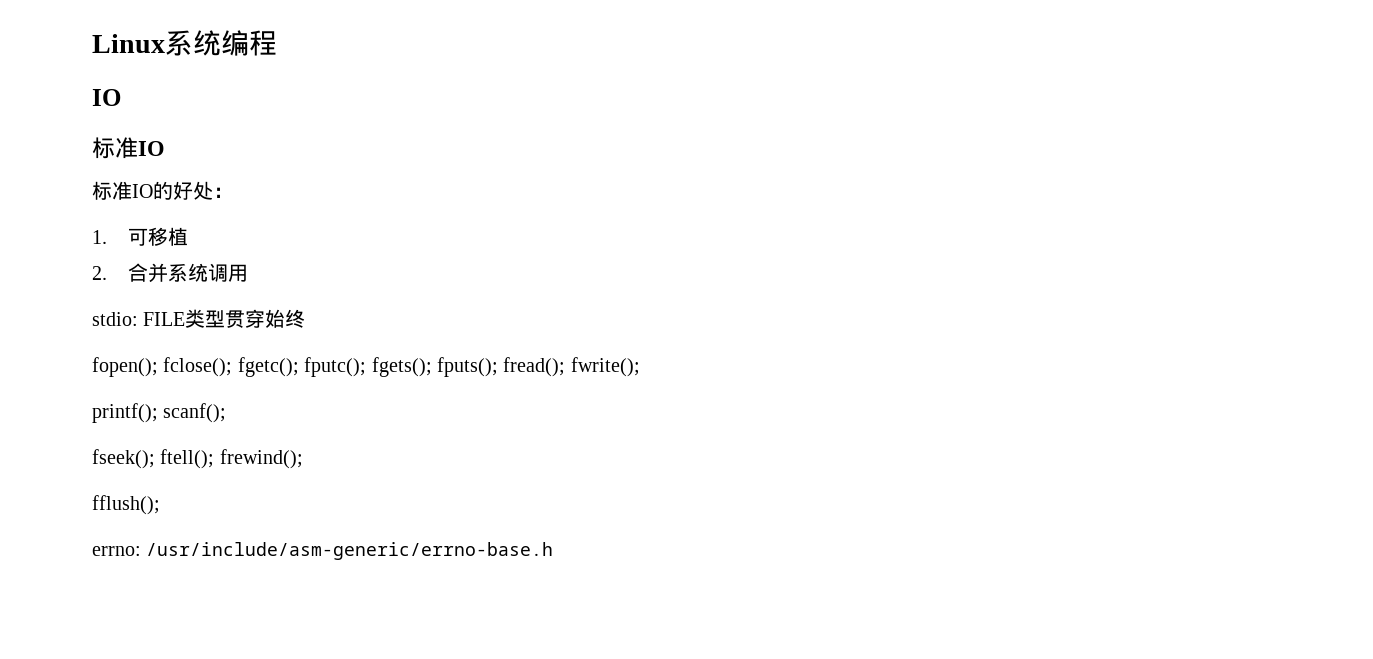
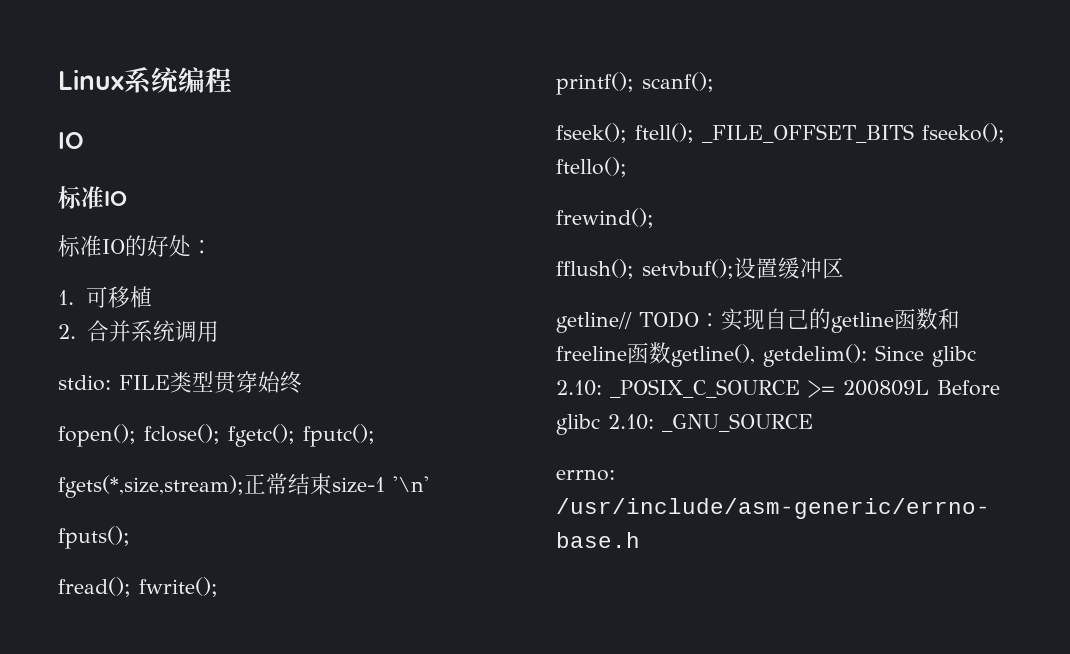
[371,357,432,377] fgets(); -> [58,473,429,498] // fgets(*,size,stream);正常结束size-1 '\n' //
(498, 367) none -> (130, 537) //
(215, 459) none -> [702,123,1005,143] [556,157,627,177] _FILE_OFFSET_BITS fseeko(); ftello(); //
(160, 505) none -> [642,257,844,279] [556,308,960,333] [556,342,976,367] [556,379,1000,398] [556,413,813,435] setvbuf();设置缓冲区 // getline// TODO：实现自己的getline函数和freeline函数getline(), getdelim(): Since glibc 2.10: _POSIX_C_SOURCE >= 200809L Before glibc 2.10: _GNU_SOURCE

